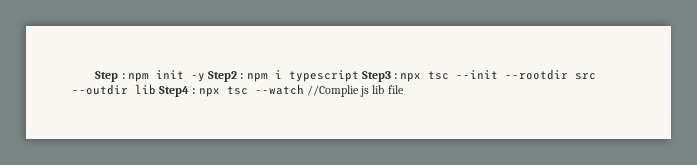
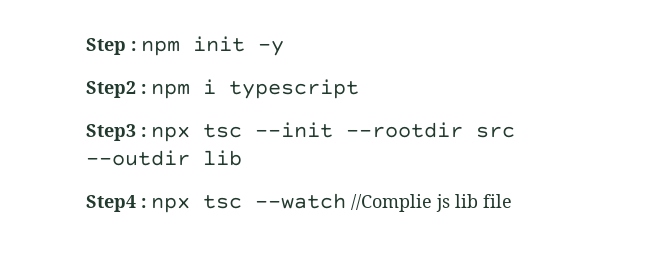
(205, 77) none -> (284, 48) //
(359, 76) none -> (359, 89) //
(156, 89) none -> (242, 158) //

